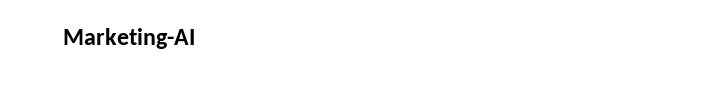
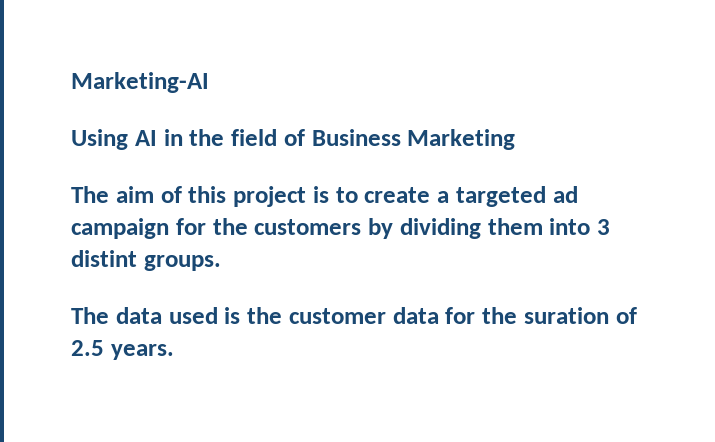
(195, 38) none -> [71,129,516,150] [71,186,578,207] [71,218,610,239] [71,250,221,271] [71,307,637,324] [71,340,174,360] // Using AI in the field of Business Marketing // The aim of this project is to create a targeted ad campaign for the customers by dividing them into 3 distint groups. // The data used is the customer data for the suration of 2.5 years.

